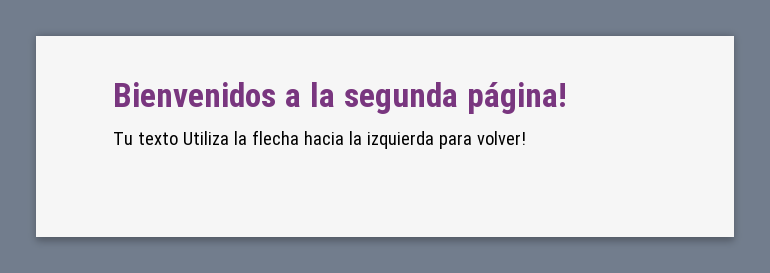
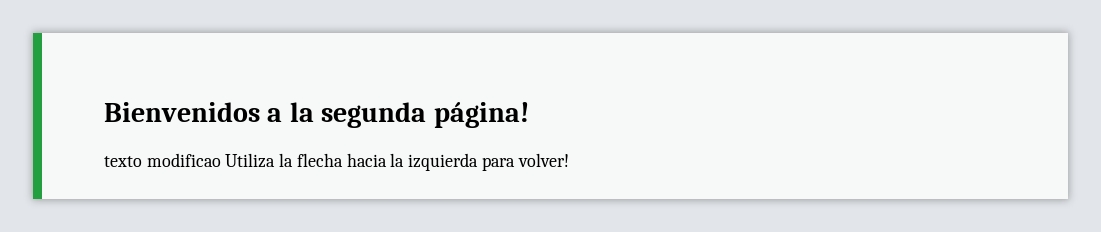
[113,132,178,145] Tu texto -> [104,153,221,167] texto modificao

